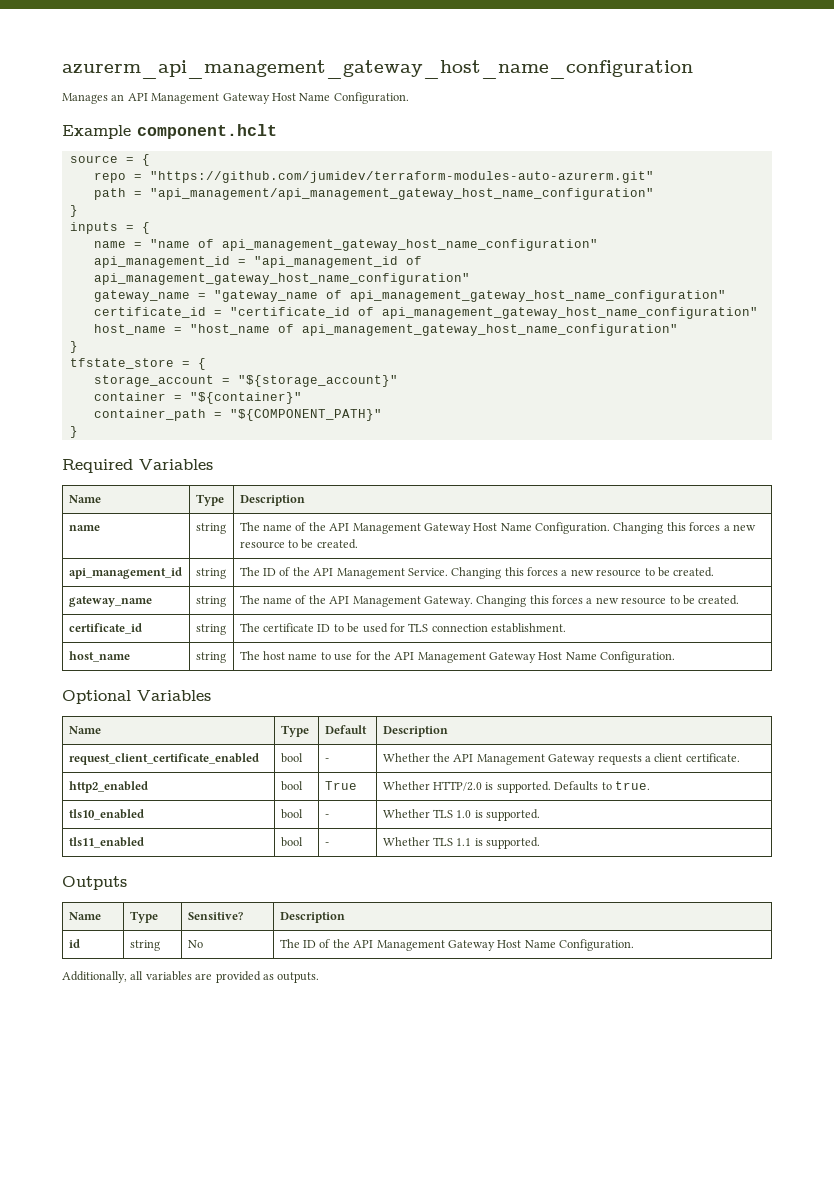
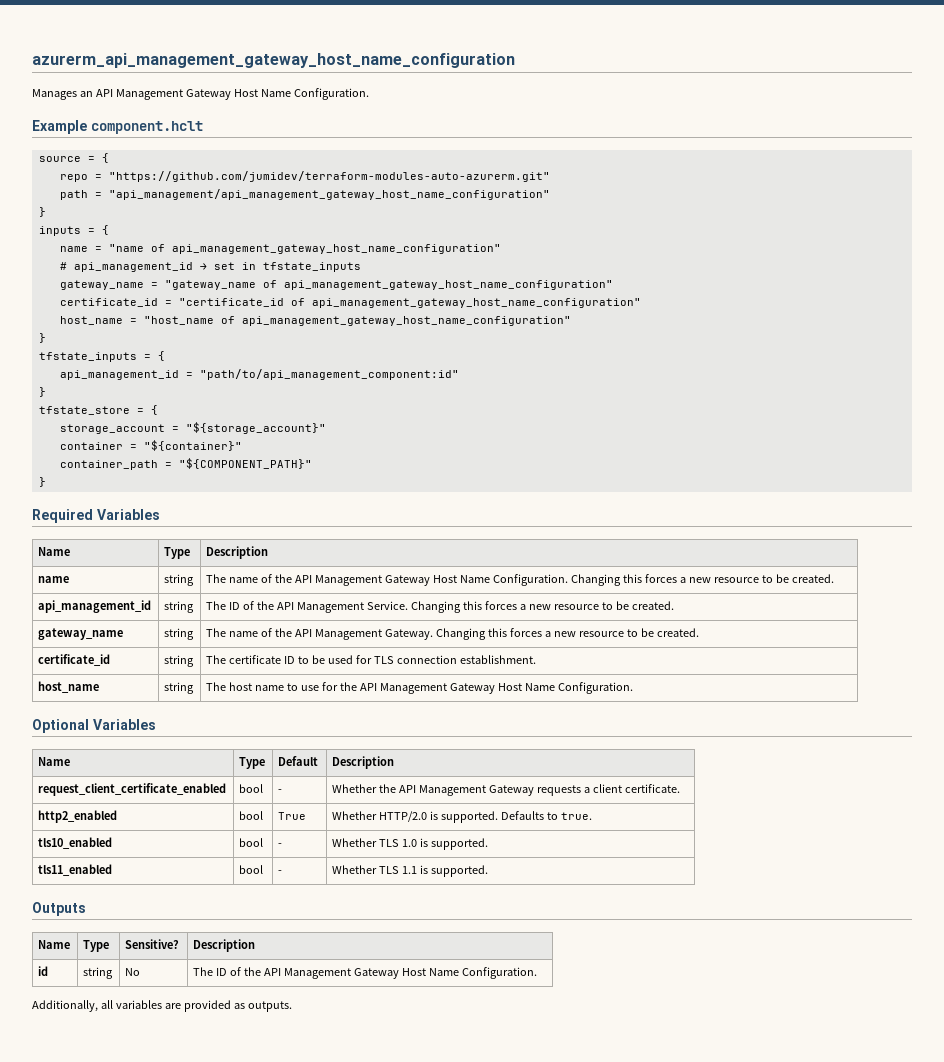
[93,256,422,268] [93,273,470,285] api_management_id = "api_management_id of api_management_gateway_host_name_configuration" -> [59,262,361,272] # api_management_id → set in tfstate_inputs
(78, 347) none -> [38,351,165,362] [59,369,459,380] [38,387,46,397] // tfstate_inputs = { // api_management_id = "path/to/api_management_component:id" // }

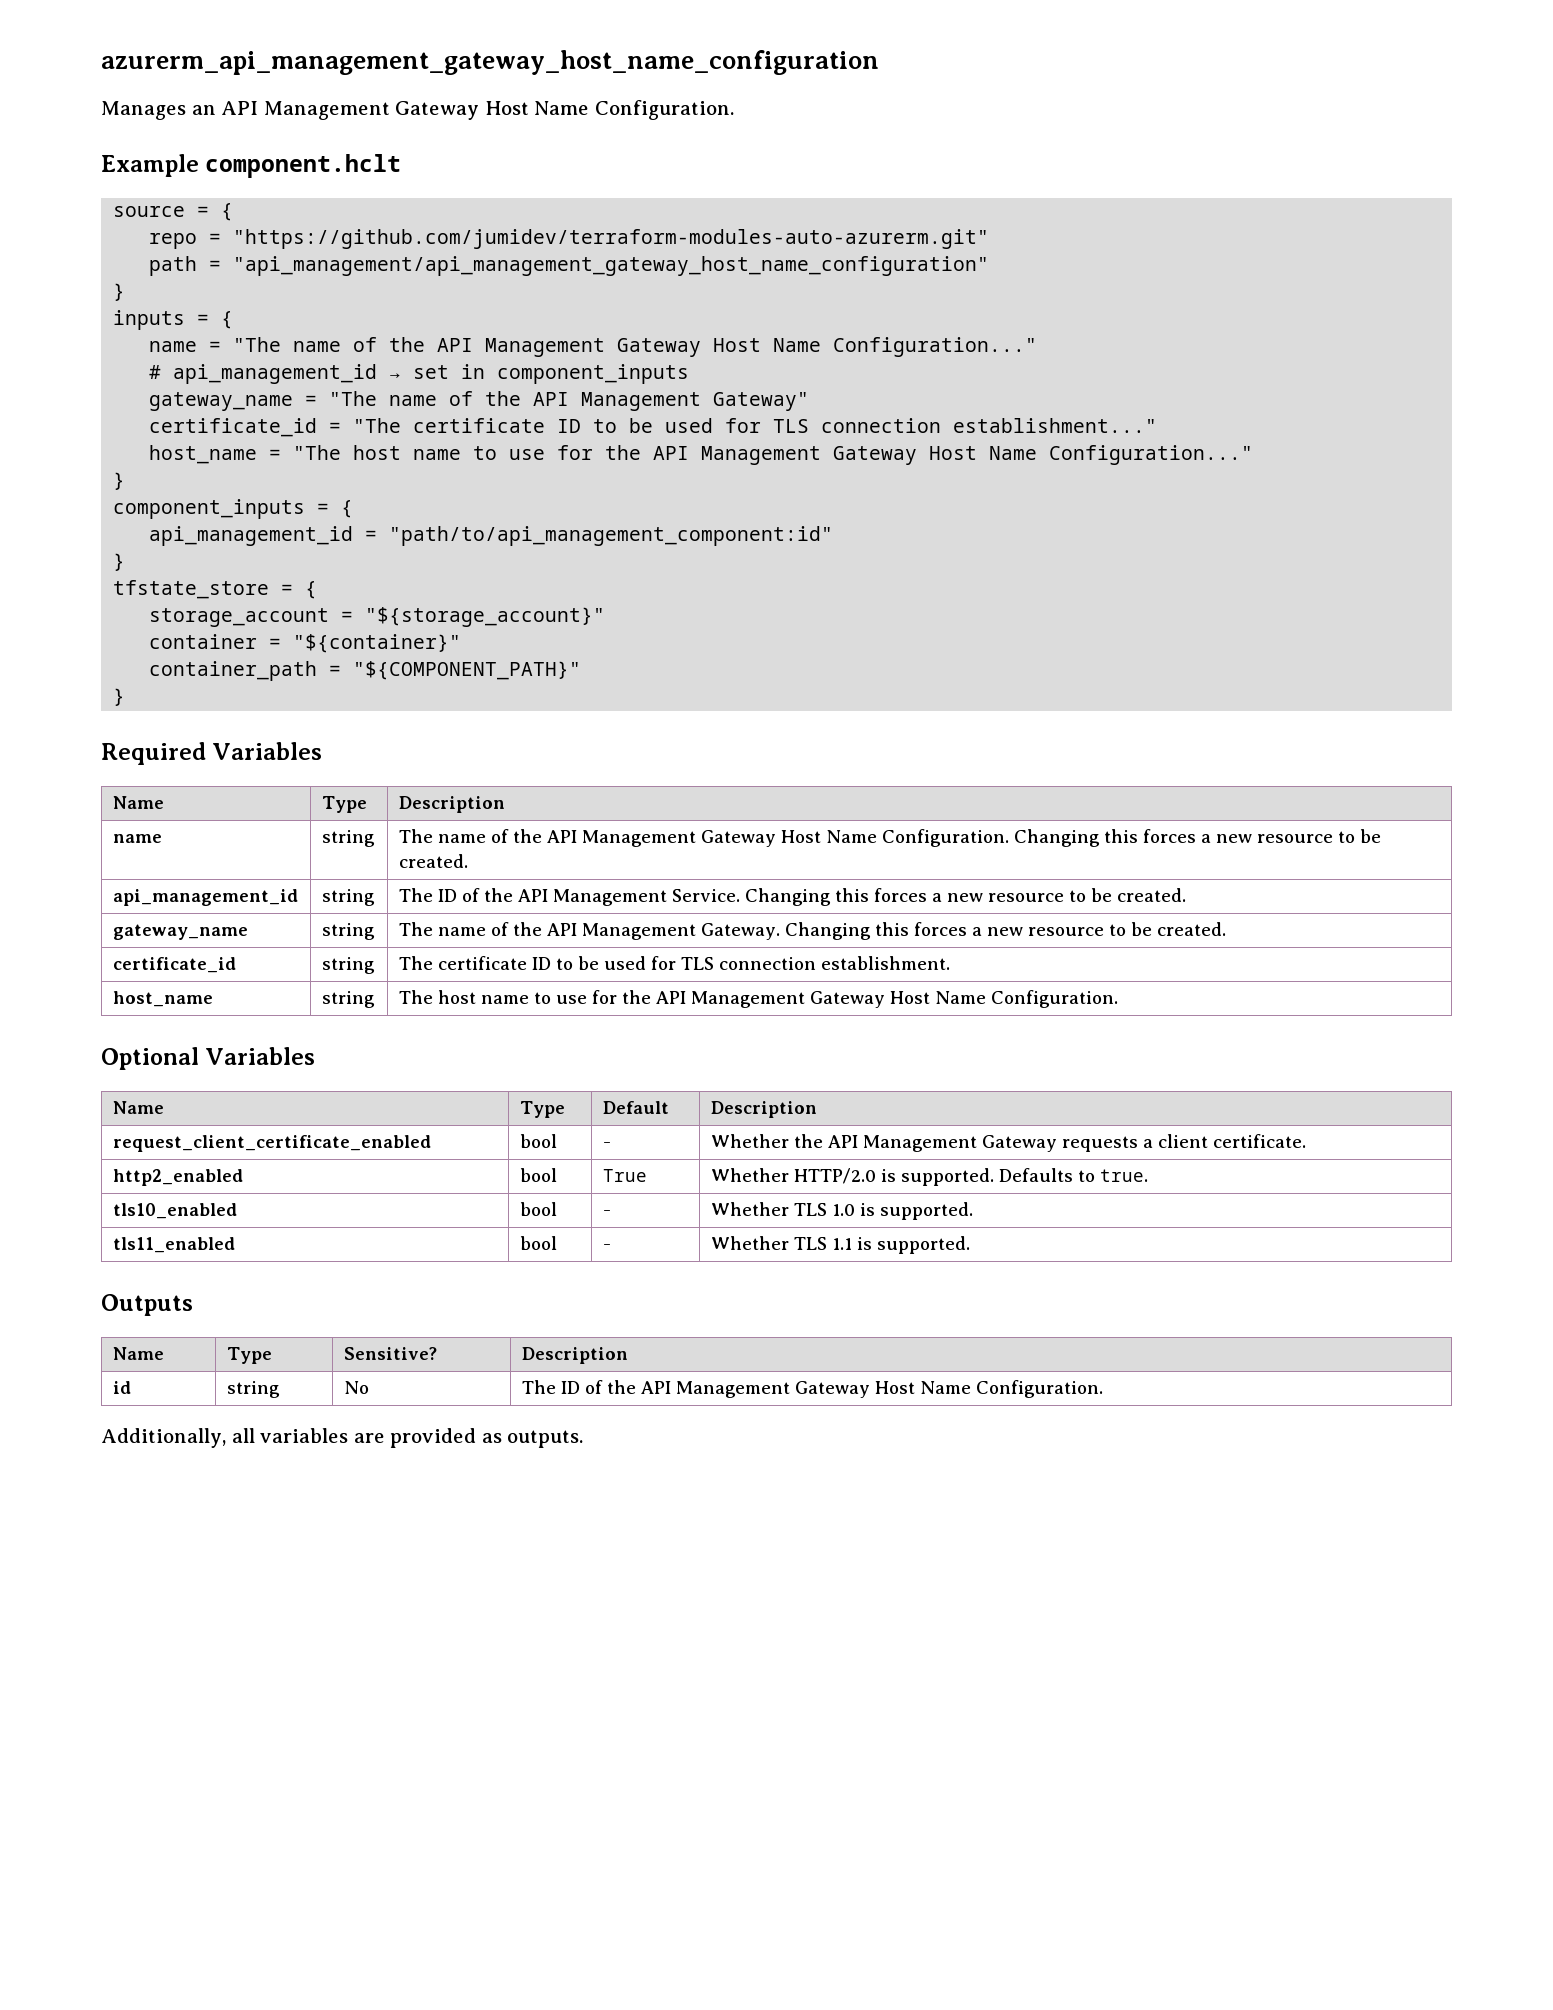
[108,244,501,254] "name of api_management_gateway_host_name_configuration" -> [233,337,1038,357] "The name of the API Management Gateway Host Name Configuration..."
[262,262,361,272] tfstate_inputs -> [497,364,690,384] component_inputs
[164,280,613,290] [59,298,641,308] [59,316,571,326] [38,333,46,343] [38,352,137,362] "gateway_name of api_management_gateway_host_name_configuration" // certificate_id = "certificate_id of api_management_gateway_host_name_configuration" // host_name = "host_name of api_management_gateway_host_name_configuration" // } // tfstate_inputs -> [329,391,810,411] [149,418,1158,437] [149,445,1254,465] [113,472,126,490] [113,499,306,519] "The name of the API Management Gateway" // certificate_id = "The certificate ID to be used for TLS connection establishment..." // host_name = "The host name to use for the API Management Gateway Host Name Configuration..." // } // component_inputs

